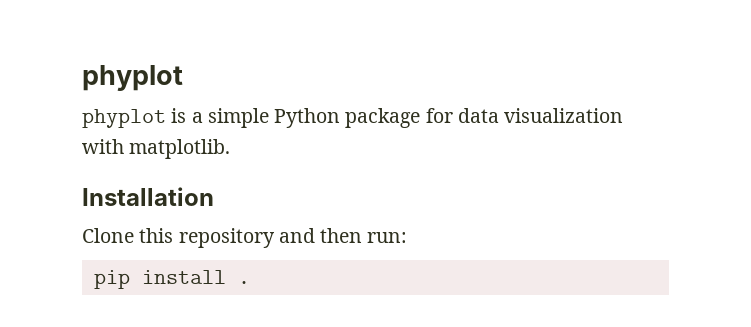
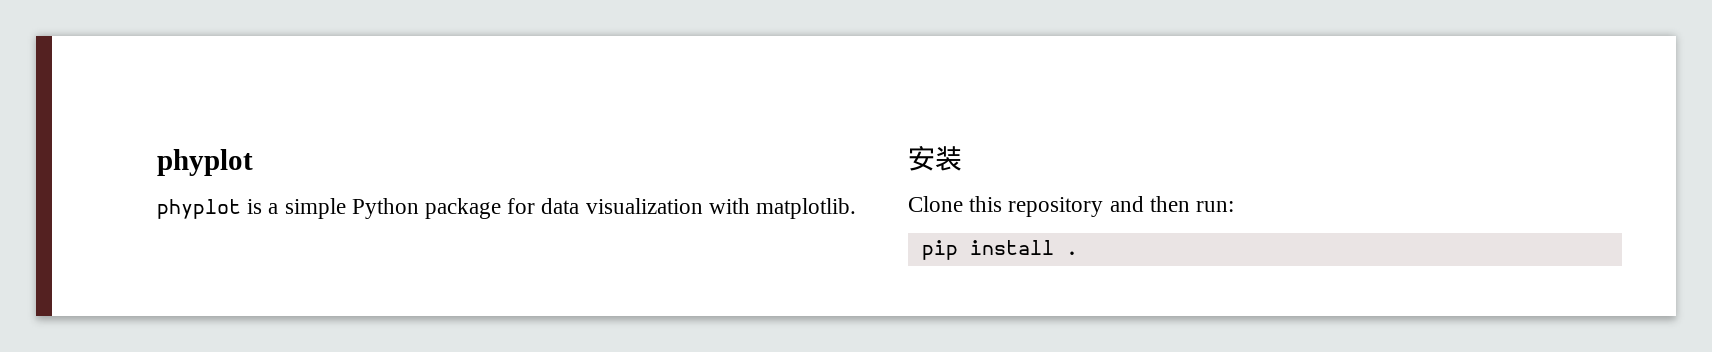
[82,187,214,206] Installation -> [908,145,962,171] 安装

